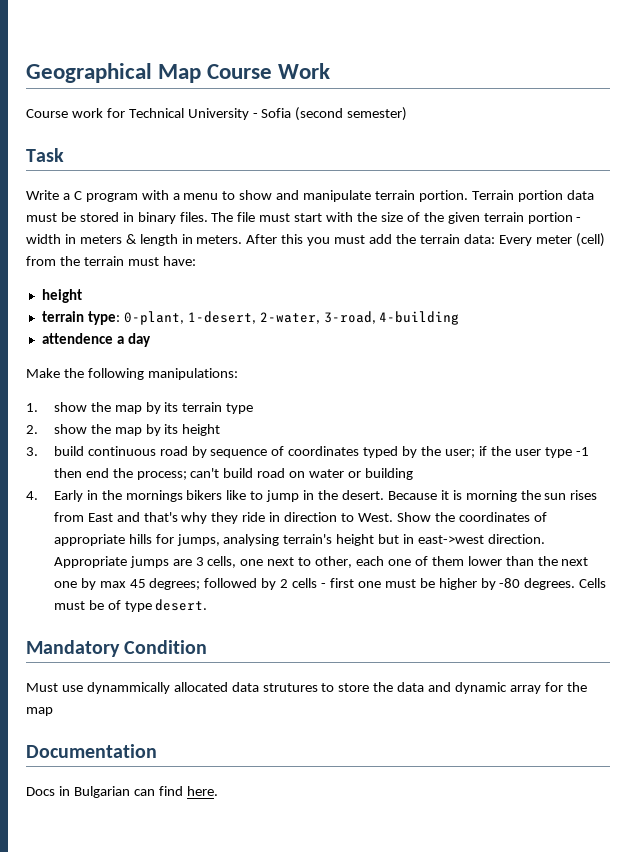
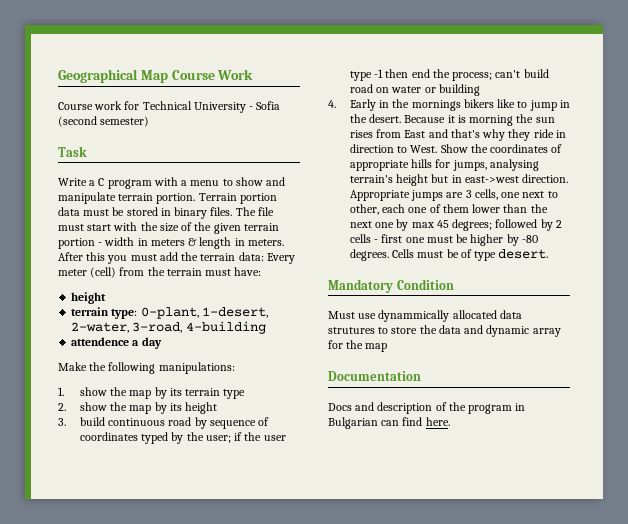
(55, 791) none -> [355,402,513,414] and description of the program

